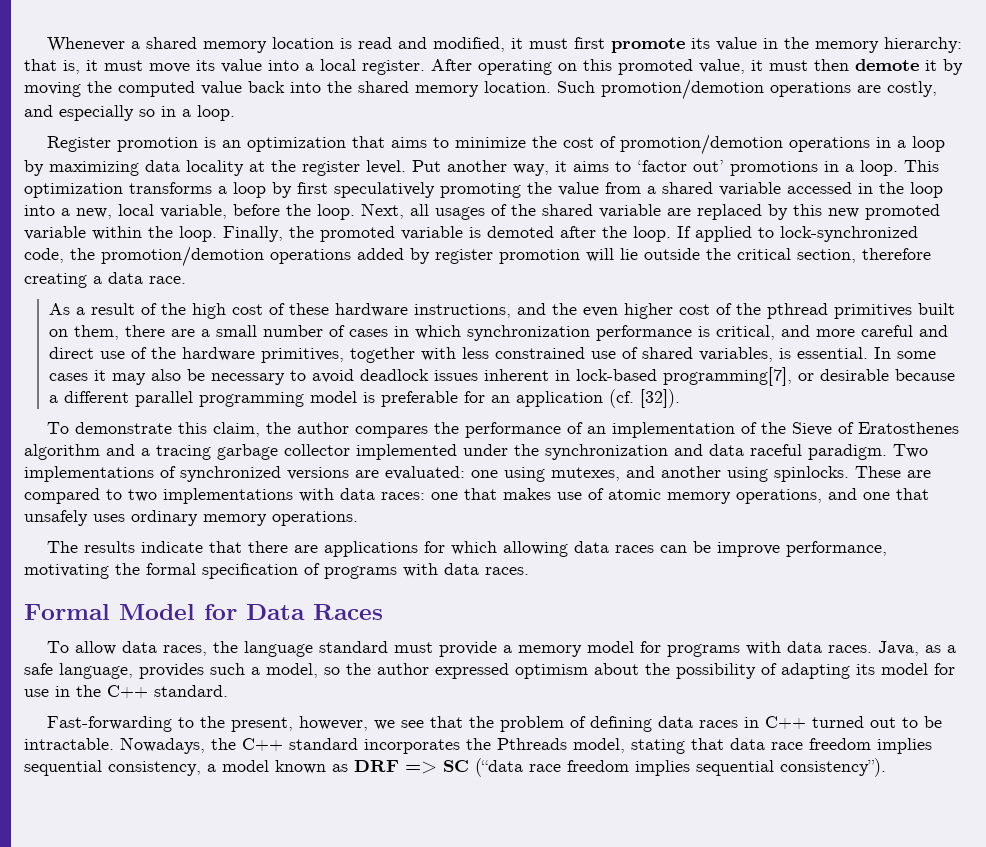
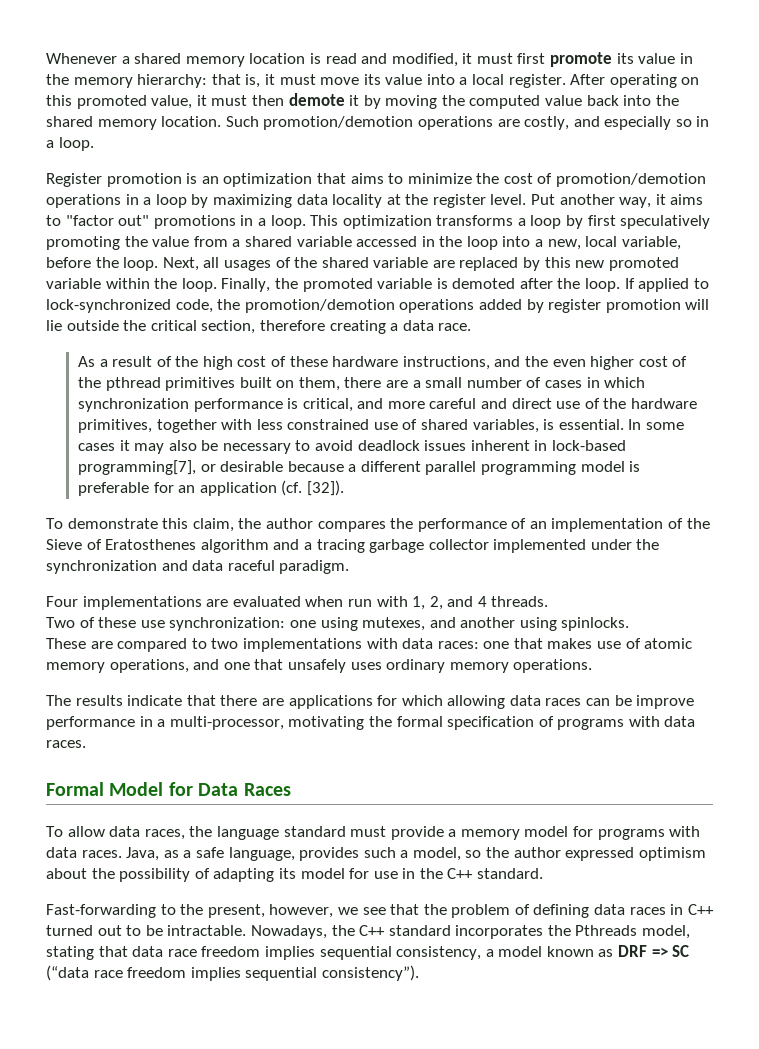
[637,160,724,172] ‘factor out’ -> [65,215,150,226] "factor out"
[893,444,928,458] [24,466,465,482] Two implementations of synchronized versions are evaluated: -> [46,596,549,610] [46,617,286,631] // Four implementations are evaluated when run with 1, 2, and 4 threads. // Two of these use synchronization:
(849, 474) none -> (630, 624) //
[785,541,887,557] performance, -> [46,716,284,730] performance in a multi-processor,

